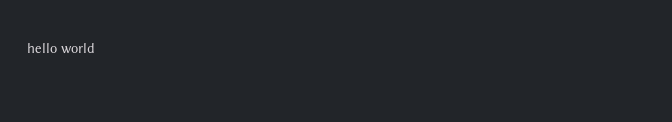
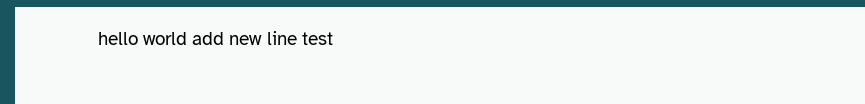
(95, 48) none -> [192,31,333,45] add new line test

